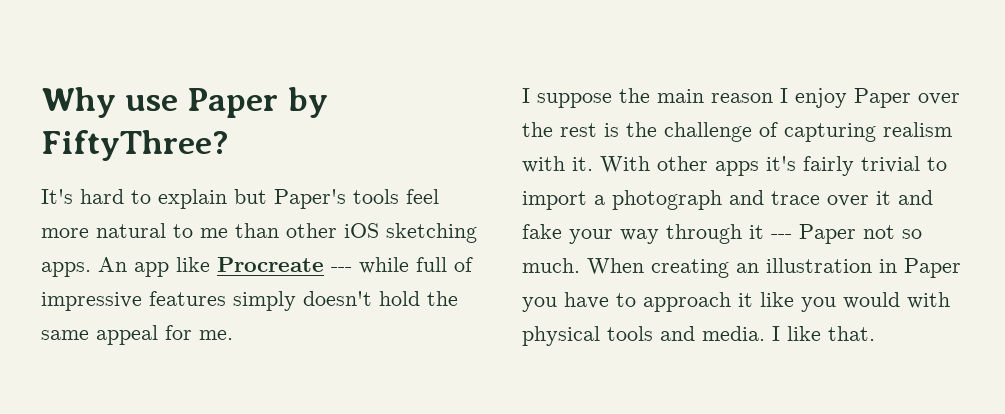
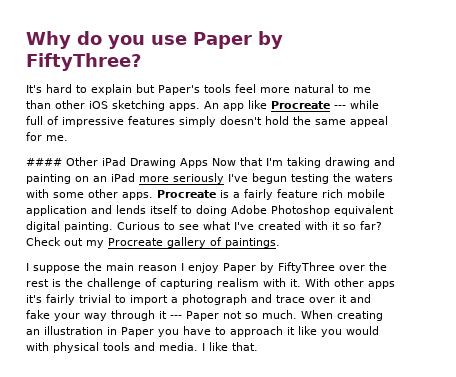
(116, 102) none -> [77,31,145,49] do you
(233, 335) none -> [26,157,395,168] [26,173,393,184] [26,189,385,200] [26,205,394,216] [26,221,382,232] [26,237,280,248] // #### Other iPad Drawing Apps Now that I'm taking drawing and painting on an iPad more seriously I've begun testing the waters with some other apps. Procreate is a fairly feature rich mobile application and lends itself to doing Adobe Photoshop equivalent digital painting. Curious to see what I've created with it so far? Check out my Procreate gallery of paintings.
(911, 98) none -> [260,262,335,273] by FiftyThree

